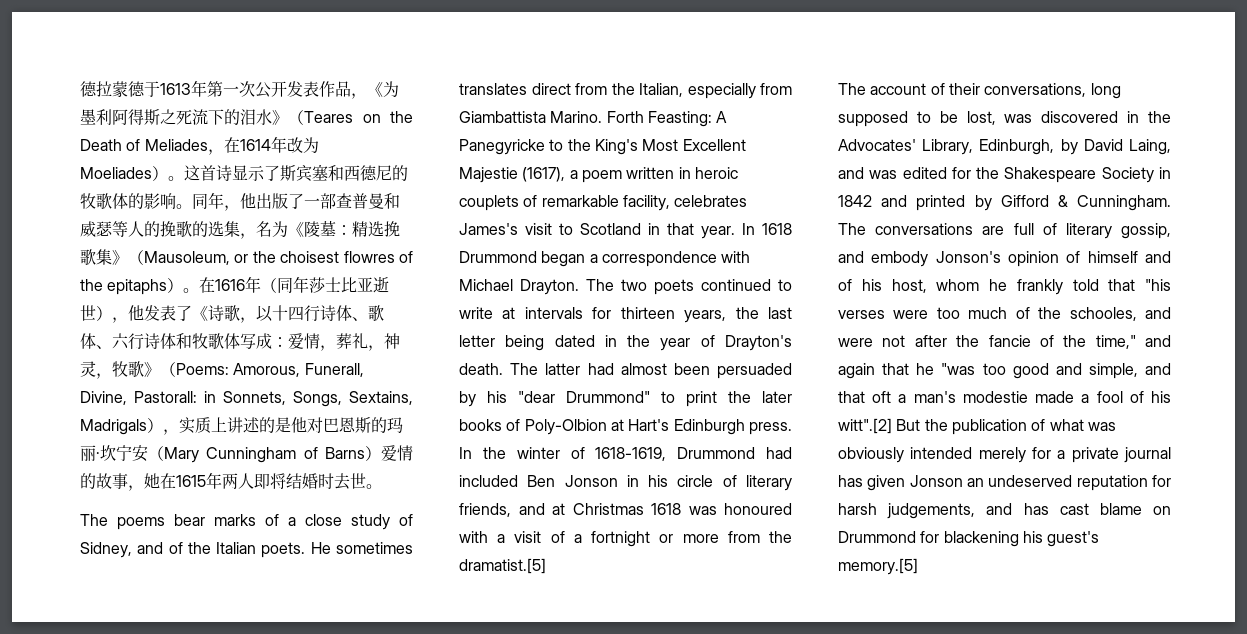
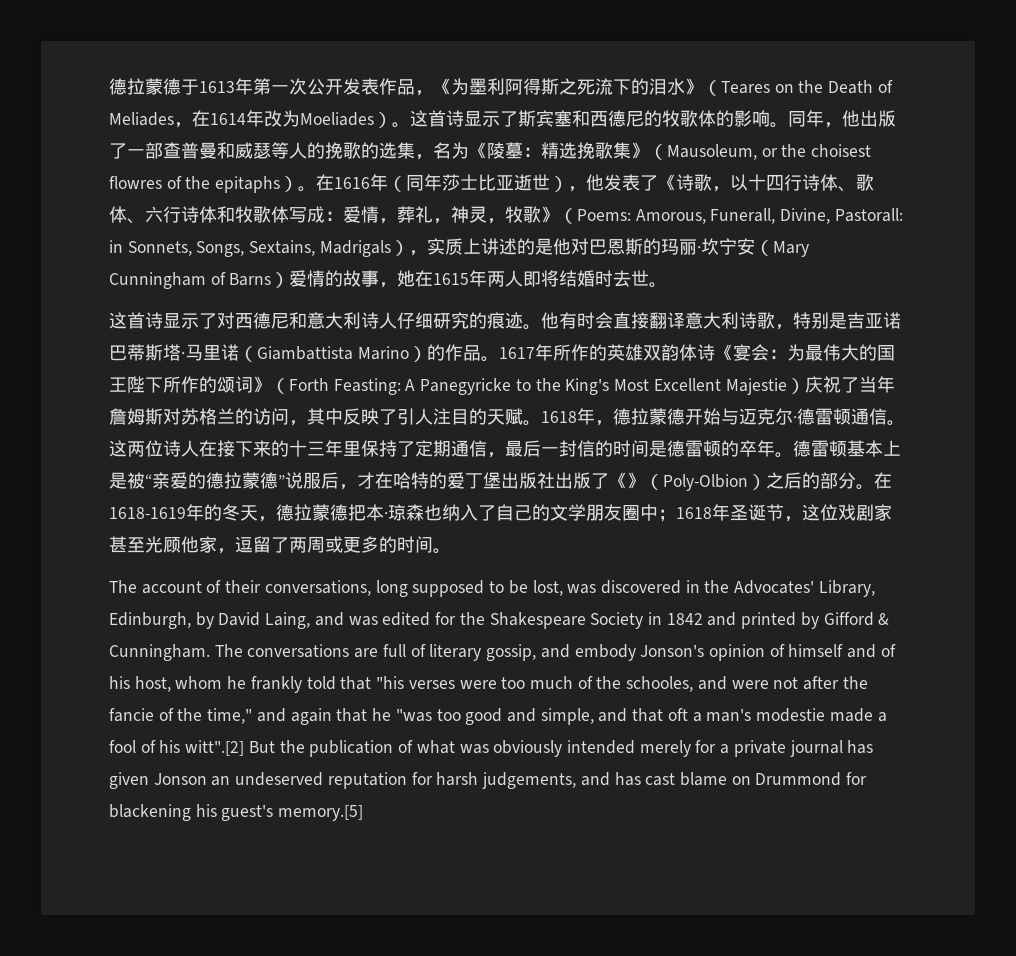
[80,514,413,530] [80,542,413,558] [459,83,792,99] [459,111,603,123] The poems bear marks of a close study of Sidney, and of the Italian poets. He sometimes translates direct from the Italian, especially from Giambattista Marino. -> [109,312,901,330] [109,344,895,362] [109,376,289,394] 这首诗显示了对西德尼和意大利诗人仔细研究的痕迹。他有时会直接翻译意大利诗歌，特别是吉亚诺巴蒂斯塔·马里诺（Giambattista Marino）的作品。1617年所作的英雄双韵体诗《宴会：为最伟大的国王陛下所作的颂词》（
[522,167,738,183] [459,195,748,211] [459,223,792,239] [459,251,751,267] [459,279,792,295] [459,307,792,323] [459,335,792,351] [459,363,792,379] [459,391,792,407] [459,419,792,435] [459,447,792,461] [459,475,792,491] [459,503,792,517] [459,531,792,547] [459,558,546,574] (1617), a poem written in heroic couplets of remarkable facility, celebrates James's visit to Scotland in that year. In 1618 Drummond began a correspondence with Michael Drayton. The two poets continued to write at intervals for thirteen years, the last letter being dated in the year of Drayton's death. The latter had almost been persuaded by his "dear Drummond" to print the later books of Poly-Olbion at Hart's Edinburgh press. In the winter of 1618-1619, Drummond had included Ben Jonson in his circle of literary friends, and at Christmas 1618 was honoured with a visit of a fortnight or more from the dramatist.[5] -> [786,376,895,394] [109,408,905,426] [109,440,901,458] [109,472,892,491] [109,504,892,522] [109,536,451,554] ）庆祝了当年詹姆斯对苏格兰的访问，其中反映了引人注目的天赋。1618年，德拉蒙德开始与迈克尔·德雷顿通信。这两位诗人在接下来的十三年里保持了定期通信，最后一封信的时间是德雷顿的卒年。德雷顿基本上是被“亲爱的德拉蒙德”说服后，才在哈特的爱丁堡出版社出版了《》（Poly-Olbion）之后的部分。在1618-1619年的冬天，德拉蒙德把本·琼森也纳入了自己的文学朋友圈中；1618年圣诞节，这位戏剧家甚至光顾他家，逗留了两周或更多的时间。

